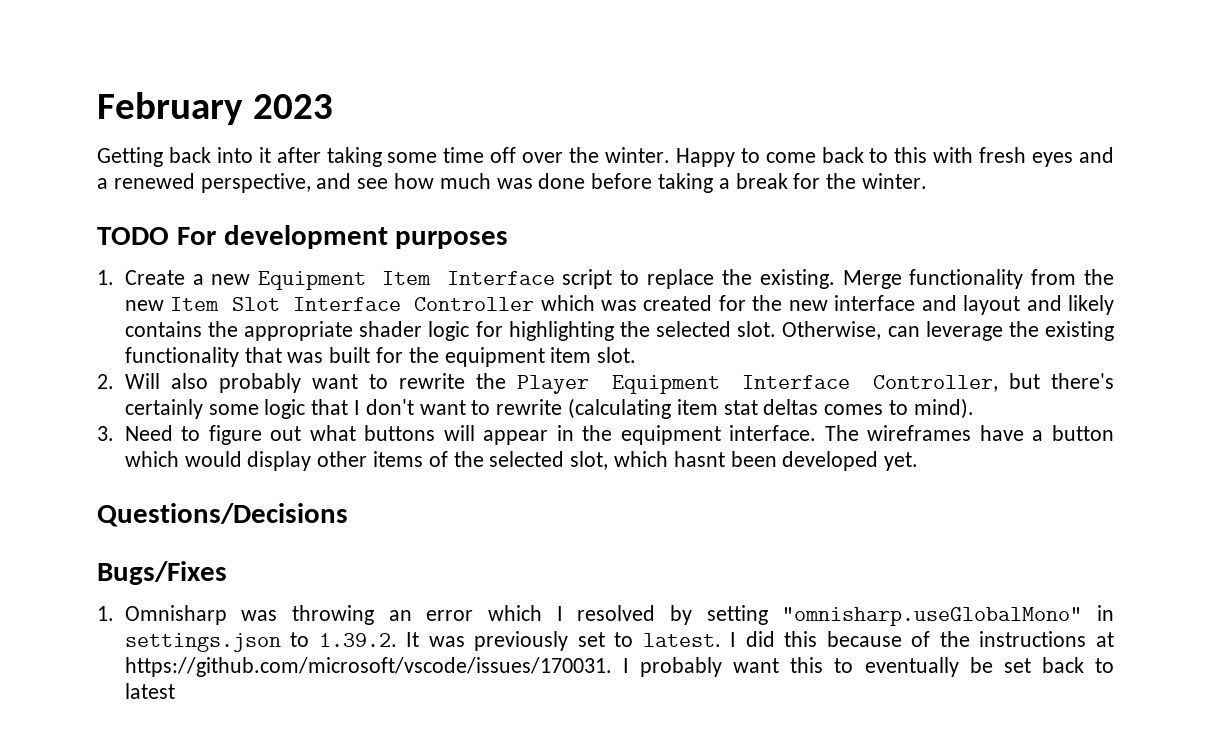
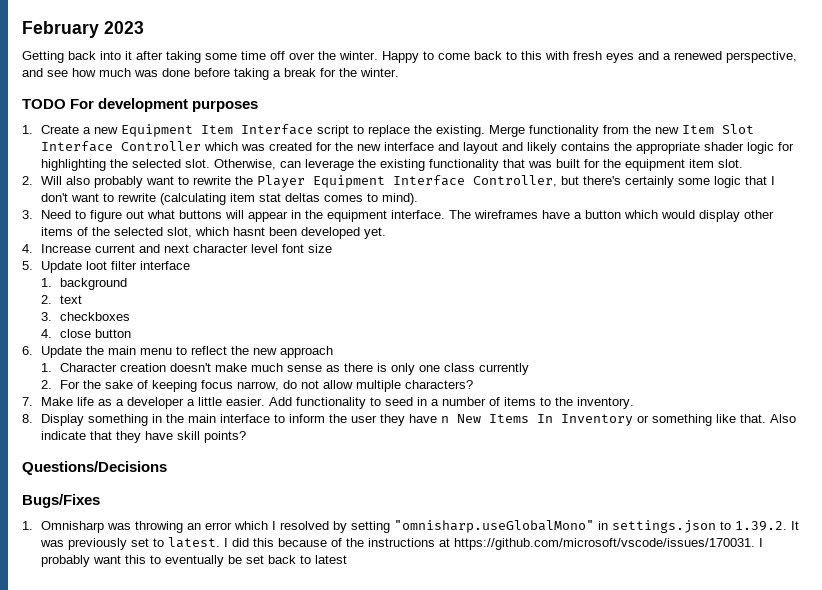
(919, 461) none -> [22,244,332,253] [22,261,190,273] [40,278,127,290] [40,295,82,304] [40,312,130,321] [40,329,131,338] [22,346,333,358] [40,363,529,375] [40,380,473,392] [22,397,634,409] [22,414,796,426] [40,431,246,443] // 4. Increase current and next character level font size // 5. Update loot filter interface // 1. background // 2. text // 3. checkboxes // 4. close button // 6. Update the main menu to reflect the new approach // 1. Character creation doesn't make much sense as there is only one class currently // 2. For the sake of keeping focus narrow, do not allow multiple characters? // 7. Make life as a developer a little easier. Add functionality to seed in a number of items to the inventory. // 8. Display something in the main interface to inform the user they have n New Items In Inventory or something like that. Also indicate that they have skill points?

